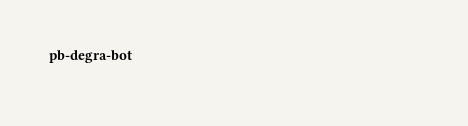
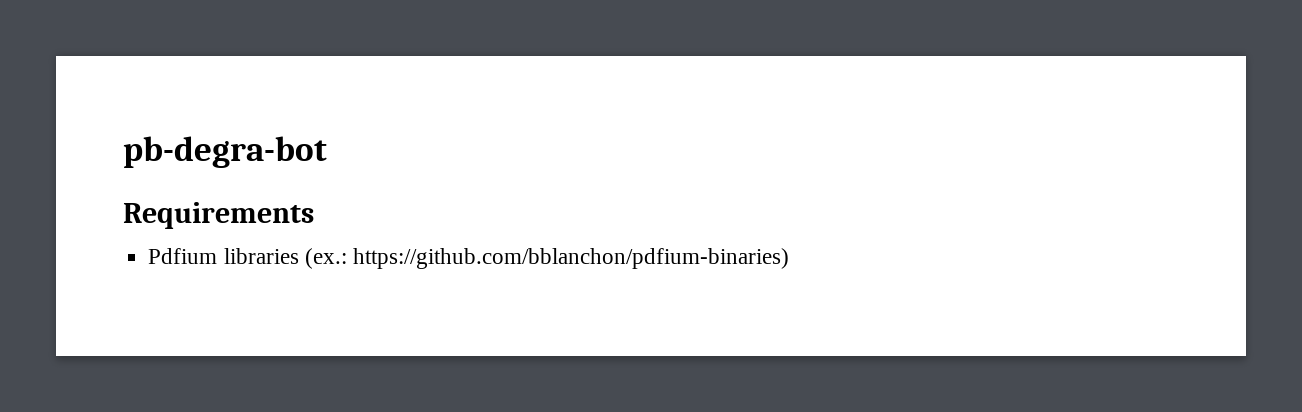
(132, 56) none -> [123,202,314,229] [148,248,789,269] // Requirements // Pdfium libraries (ex.: https://github.com/bblanchon/pdfium-binaries)

